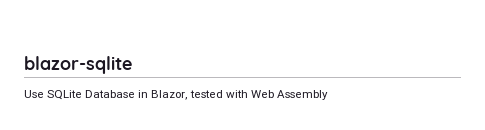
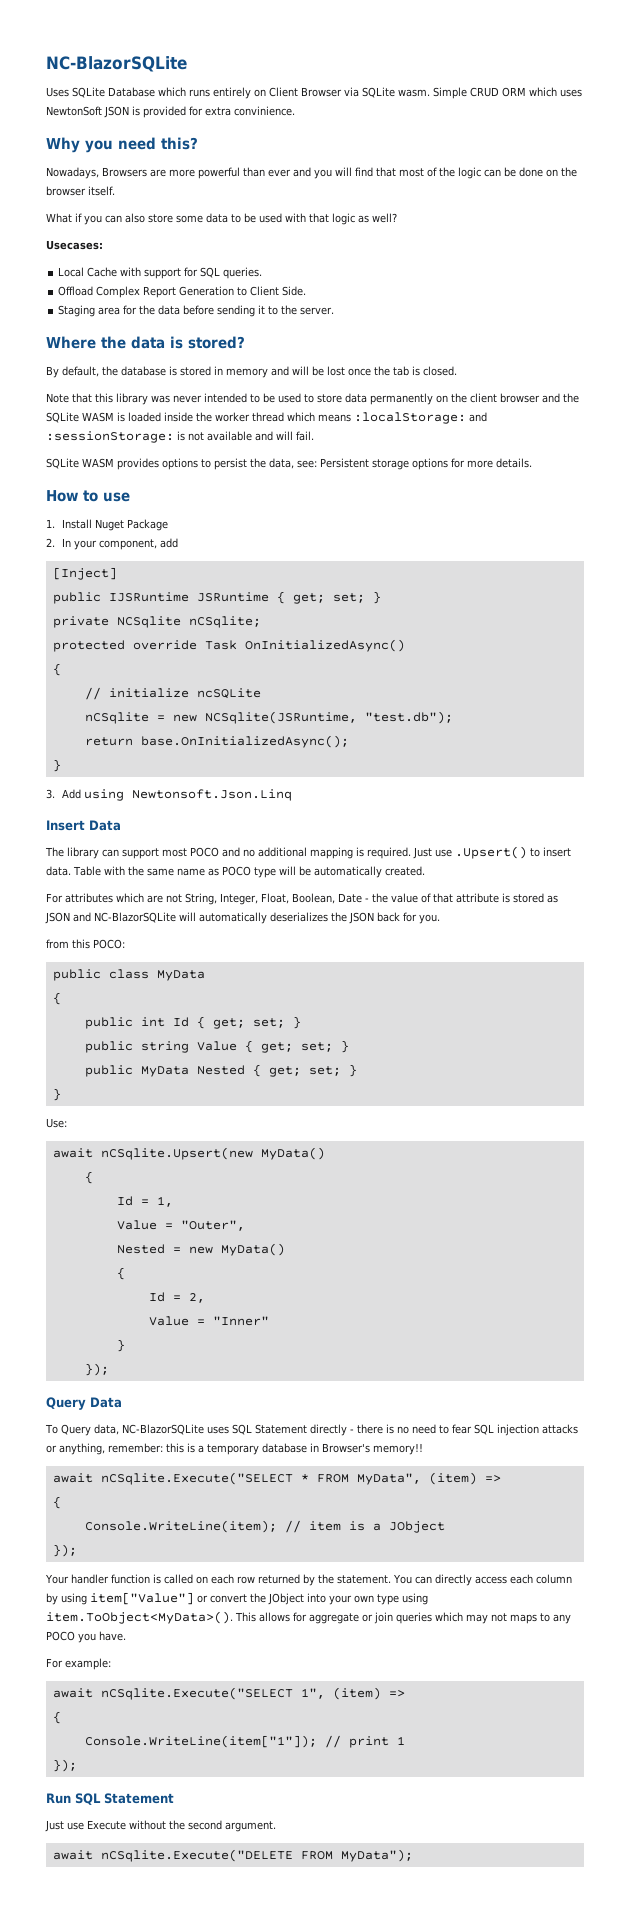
[24,56,132,74] [24,90,328,100] blazor-sqlite // Use SQLite Database in Blazor, tested with Web Assembly -> [46,56,187,72] [46,87,582,99] [46,106,295,118] [46,137,198,153] [46,167,577,179] [46,186,115,196] [46,213,397,225] [46,240,103,250] [58,267,263,279] [58,286,307,298] [58,305,335,317] [46,336,245,349] [46,366,457,378] [46,393,579,405] [46,412,487,424] [46,431,314,443] [46,458,532,470] [46,490,130,502] [46,519,169,531] [46,538,179,550] [52,567,117,580] [52,591,381,604] [52,616,261,628] [52,639,405,652] [52,663,61,676] [84,687,261,700] [84,711,453,724] [84,735,349,748] [52,759,61,772] [46,789,293,801] [46,820,121,831] [45,846,571,859] [46,866,425,878] [46,893,558,905] [45,912,440,924] [46,939,125,949] [52,969,205,981] [52,992,61,1005] [84,1016,301,1029] [84,1040,349,1053] [84,1064,357,1077] [52,1088,61,1101] [46,1118,67,1128] [52,1147,325,1160] [84,1171,93,1184] [116,1196,173,1207] [116,1220,245,1231] [116,1243,285,1256] [116,1267,125,1280] [148,1292,205,1303] [148,1316,269,1326] [116,1339,125,1352] [84,1363,109,1376] [46,1397,122,1410] [45,1424,578,1436] [46,1443,423,1455] [52,1472,501,1485] [52,1496,61,1509] [84,1520,445,1533] [52,1544,77,1557] [45,1574,572,1586] [46,1592,428,1605] [46,1611,571,1624] [46,1631,126,1643] [46,1658,111,1670] [52,1687,405,1700] [52,1711,61,1724] [84,1735,405,1748] [52,1759,77,1772] [46,1793,174,1805] [45,1820,276,1832] [52,1849,413,1862] NC-BlazorSQLite // Uses SQLite Database which runs entirely on Client Browser via SQLite wasm. Simple CRUD ORM which uses NewtonSoft JSON is provided for extra convinience. // Why you need this? // Nowadays, Browsers are more powerful than ever and you will find that most of the logic can be done on the browser itself. // What if you can also store some data to be used with that logic as well? // Usecases: // Local Cache with support for SQL queries. // Offload Complex Report Generation to Client Side. // Staging area for the data before sending it to the server. // Where the data is stored? // By default, the database is stored in memory and will be lost once the tab is closed. // Note that this library was never intended to be used to store data permanently on the client browser and the SQLite WASM is loaded inside the worker thread which means :localStorage: and :sessionStorage: is not available and will fail. // SQLite WASM provides options to persist the data, see: Persistent storage options for more details. // How to use // 1. Install Nuget Package // 2. In your component, add // [Inject] // public IJSRuntime JSRuntime { get; set; } // private NCSqlite nCSqlite; // protected override Task OnInitializedAsync() // { // // initialize ncSQLite // nCSqlite = new NCSqlite(JSRuntime, "test.db"); // return base.OnInitializedAsync(); // } // 3. Add using Newtonsoft.Json.Linq // Insert Data // The library can support most POCO and no additional mapping is required. Just use .Upsert() to insert data. Table with the same name as POCO type will be automatically created. // For attributes which are not String, Integer, Float, Boolean, Date - the value of that attribute is stored as JSON and NC-BlazorSQLite will automatically deserializes the JSON back for you. // from this POCO: // public class MyData // { // public int Id { get; set; } // public string Value { get; set; } // public MyData Nested { get; set; } // } // Use: // await nCSqlite.Upsert(new MyData() // { // Id = 1, // Value = "Outer", // Nested = new MyData() // { // Id = 2, // Value = "Inner" // } // }); // Query Data // To Query data, NC-BlazorSQLite uses SQL Statement directly - there is no need to fear SQL injection attacks or anything, remember: this is a temporary database in Browser's memory!! // await nCSqlite.Execute("SELECT * FROM MyData", (item) => // { // Console.WriteLine(item); // item is a JObject // }); // Your handler function is called on each row returned by the statement. You can directly access each column by using item["Value"] or convert the JObject into your own type using item.ToObject<MyData>(). This allows for aggregate or join queries which may not maps to any POCO you have. // For example: // await nCSqlite.Execute("SELECT 1", (item) => // { // Console.WriteLine(item["1"]); // print 1 // }); // Run SQL Statement // Just use Execute without the second argument. // await nCSqlite.Execute("DELETE FROM MyData");

